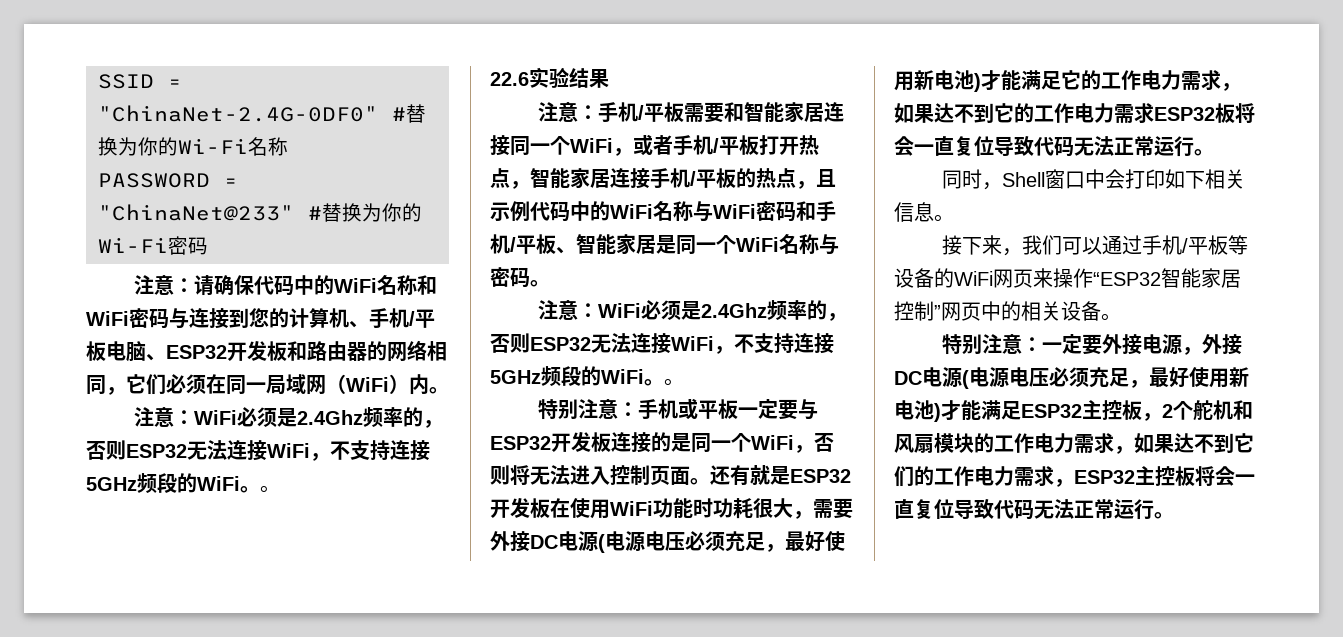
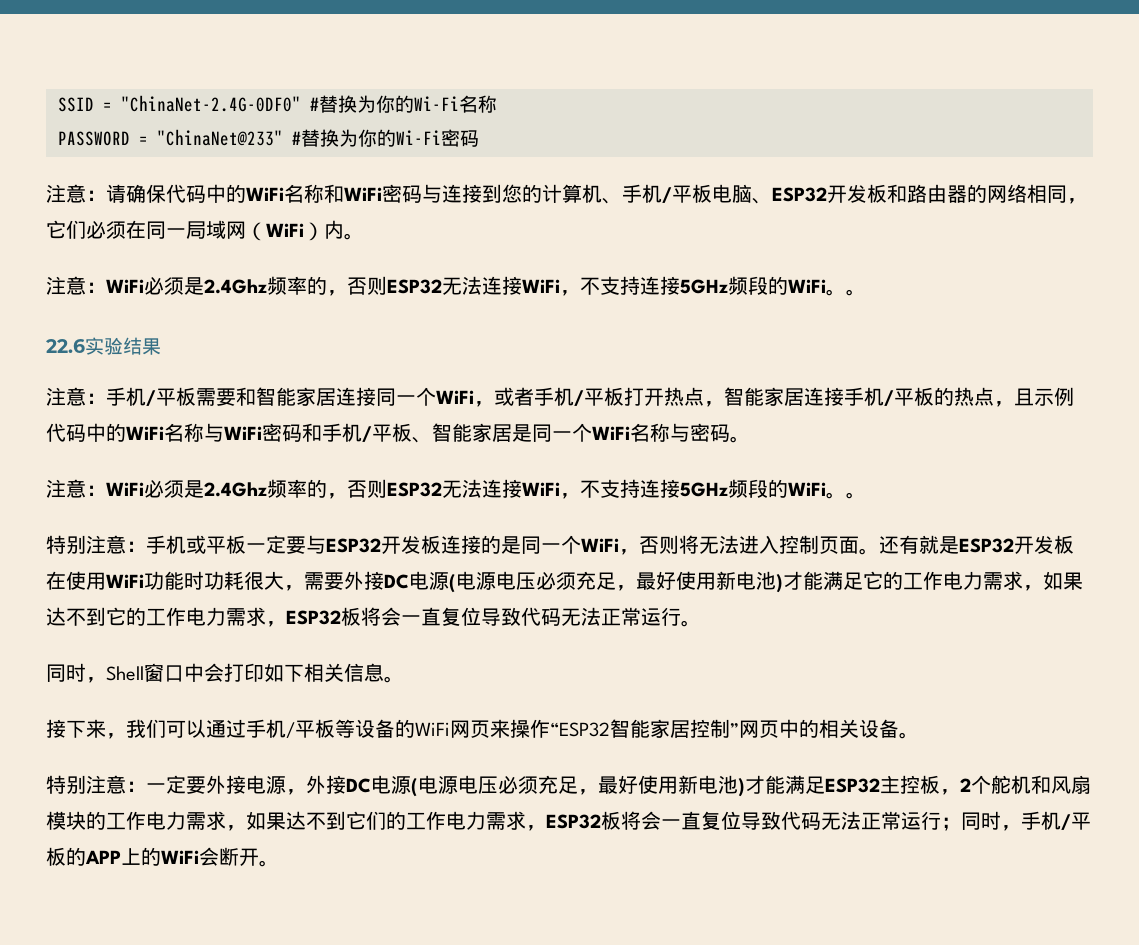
(1154, 113) none -> [266,621,286,627] ，
[1135,466,1255,486] [894,499,1154,520] 主控板将会一直复位导致代码无法正常运行 -> [601,811,1091,831] [46,847,259,866] 板将会一直复位导致代码无法正常运行；同时，手机/平板的APP上的WiFi会断开

